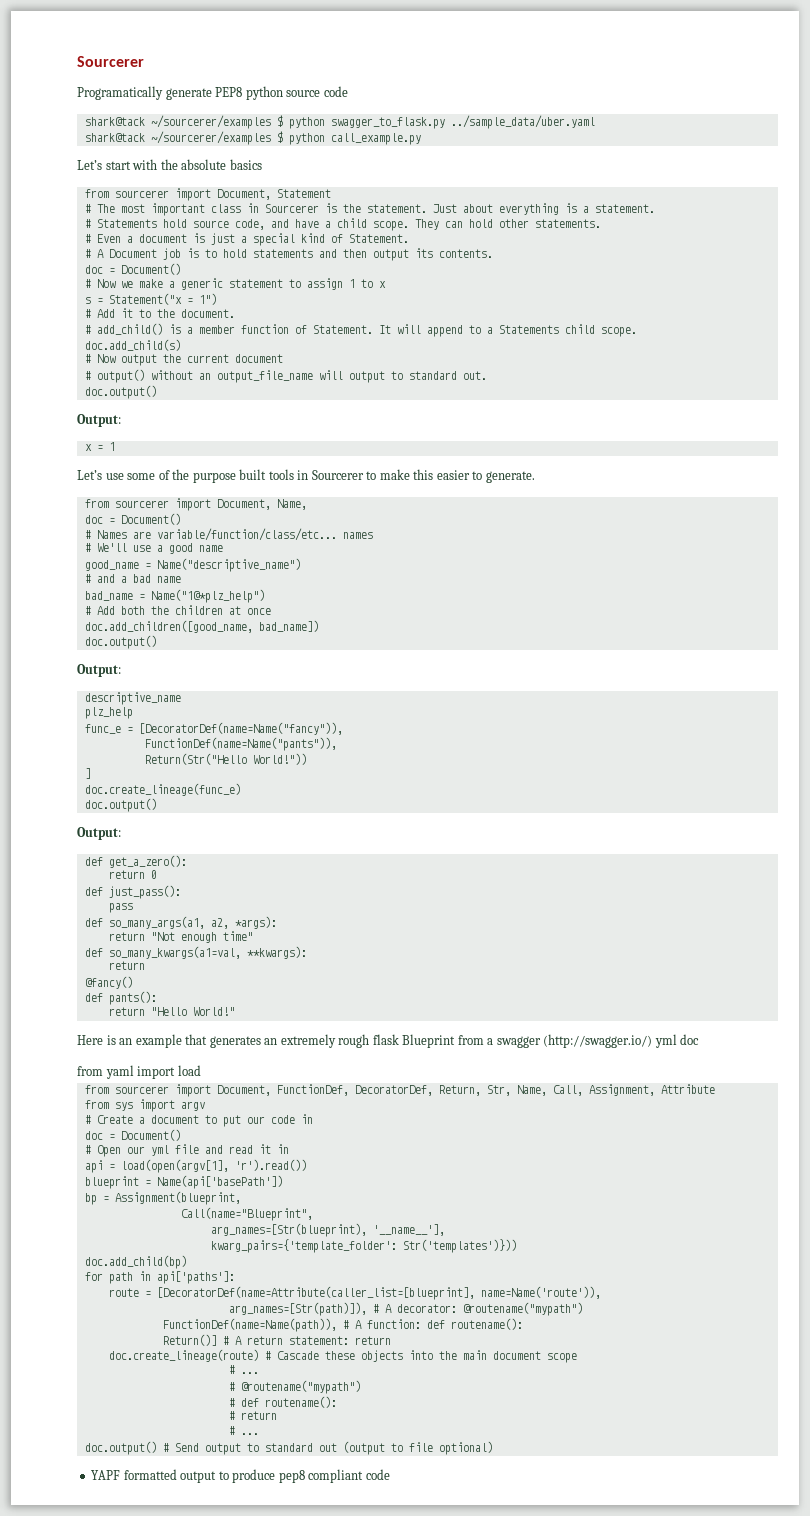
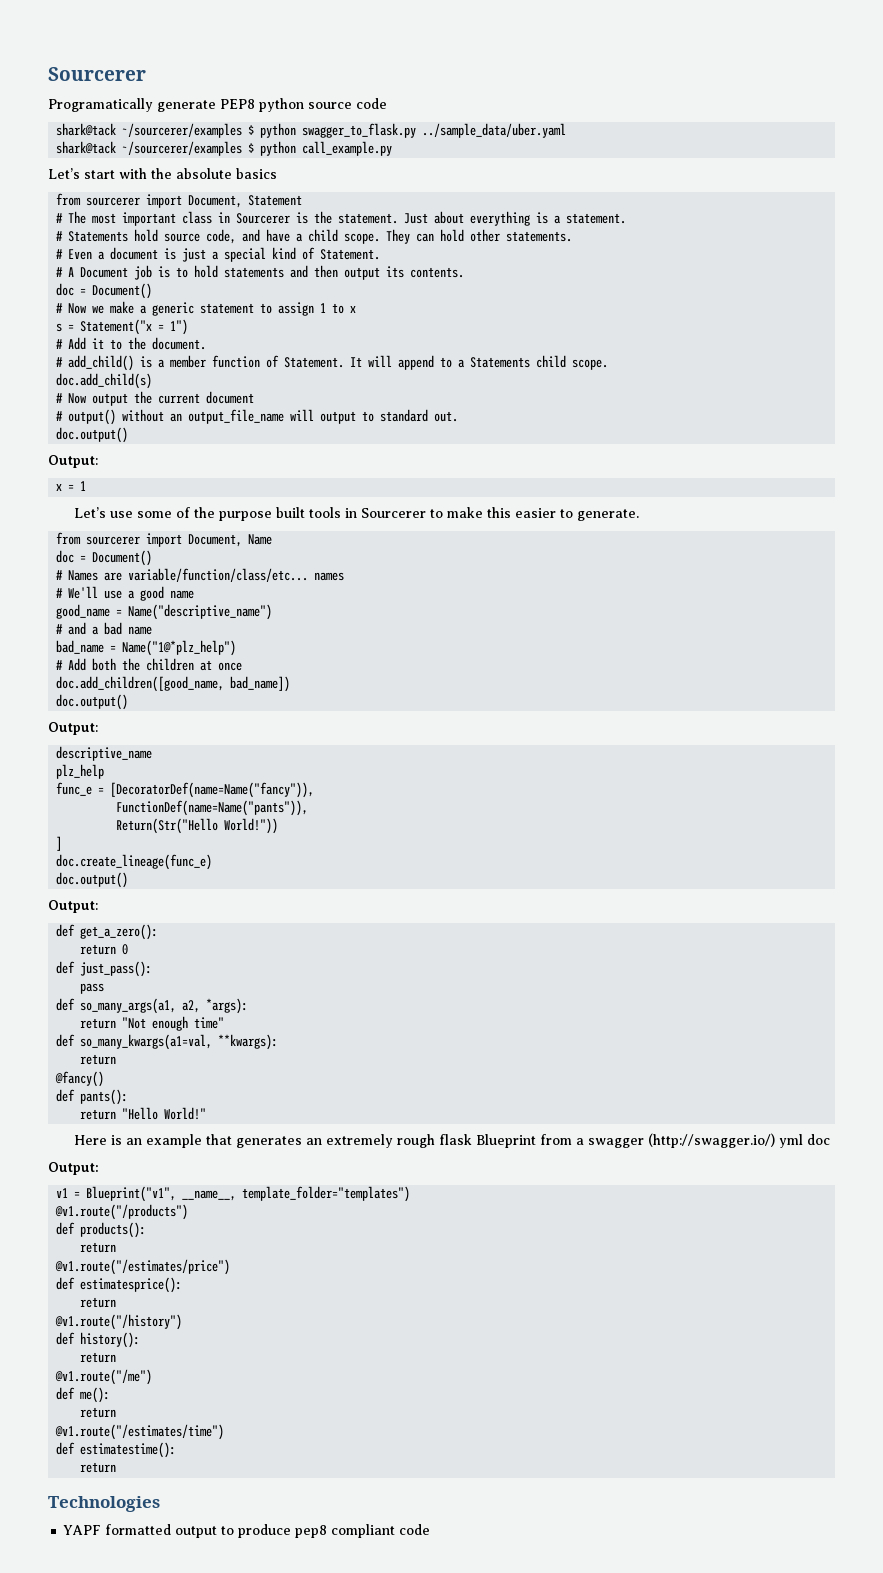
[276,499,307,510] Name, -> [248,534,273,545] Name
[77,1065,201,1079] [84,1084,715,1097] [84,1099,205,1112] [84,1114,313,1127] [84,1129,181,1141] [84,1144,289,1157] [84,1159,307,1173] [84,1175,283,1189] [84,1191,241,1205] [180,1207,313,1221] [210,1223,445,1237] [210,1239,517,1253] [84,1255,187,1269] [84,1271,235,1284] [108,1286,601,1300] [228,1302,583,1316] [162,1318,523,1332] [162,1334,391,1346] [108,1349,577,1363] [228,1365,259,1374] [228,1380,361,1394] [228,1396,337,1408] [228,1411,277,1420] [228,1426,259,1435] [84,1441,493,1455] from yaml import load // from sourcerer import Document, FunctionDef, DecoratorDef, Return, Str, Name, Call, Assignment, Attribute // from sys import argv // # Create a document to put our code in // doc = Document() // # Open our yml file and read it in // api = load(open(argv[1], 'r').read()) // blueprint = Name(api['basePath']) // bp = Assignment(blueprint, // Call(name="Blueprint", // arg_names=[Str(blueprint), '__name__'], // kwarg_pairs={'template_folder': Str('templates')})) // doc.add_child(bp) // for path in api['paths']: // route = [DecoratorDef(name=Attribute(caller_list=[blueprint], name=Name('route')), // arg_names=[Str(path)]), # A decorator: @routename("mypath") // FunctionDef(name=Name(path)), # A function: def routename(): // Return()] # A return statement: return // doc.create_lineage(route) # Cascade these objects into the main document scope // # ... // # @routename("mypath") // # def routename(): // # return // # ... // doc.output() # Send output to standard out (output to file optional) -> [48,1162,99,1175] [56,1186,411,1202] [55,1204,189,1220] [56,1222,147,1238] [80,1242,117,1253] [55,1259,231,1275] [56,1277,183,1293] [80,1297,117,1308] [55,1314,183,1330] [56,1332,141,1348] [80,1352,117,1363] [55,1369,153,1385] [56,1387,111,1403] [80,1407,117,1418] [55,1424,225,1440] [56,1442,177,1458] [80,1462,117,1473] [48,1496,160,1512] Output: // v1 = Blueprint("v1", __name__, template_folder="templates") // @v1.route("/products") // def products(): // return // @v1.route("/estimates/price") // def estimatesprice(): // return // @v1.route("/history") // def history(): // return // @v1.route("/me") // def me(): // return // @v1.route("/estimates/time") // def estimatestime(): // return // Technologies

